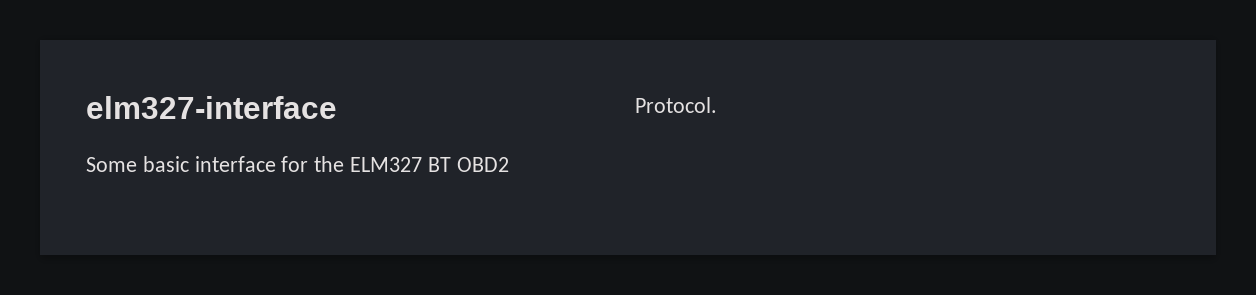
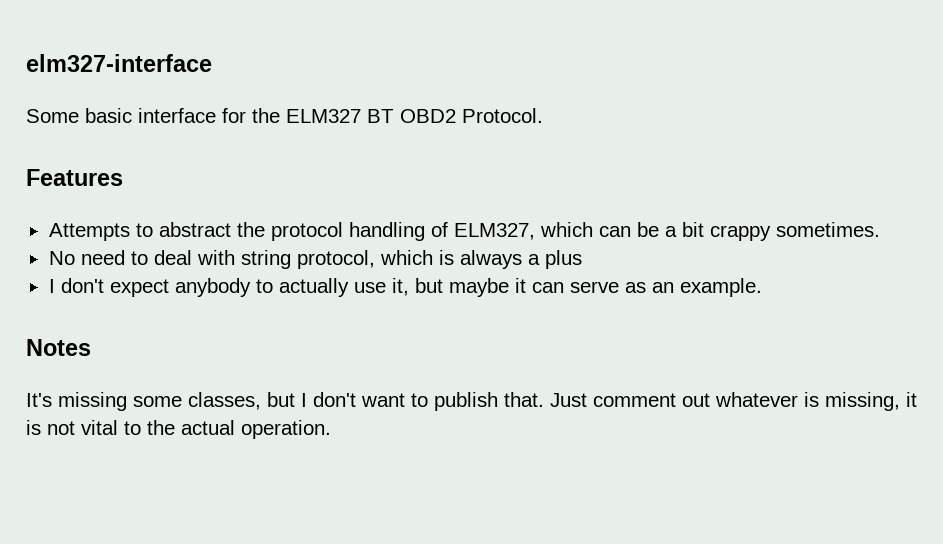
(717, 105) none -> [26,169,123,186] [48,222,880,241] [48,250,582,269] [48,278,762,297] [26,339,91,356] [26,392,917,411] [26,420,331,439] // Features // Attempts to abstract the protocol handling of ELM327, which can be a bit crappy sometimes. // No need to deal with string protocol, which is always a plus // I don't expect anybody to actually use it, but maybe it can serve as an example. // Notes // It's missing some classes, but I don't want to publish that. Just comment out whatever is missing, it is not vital to the actual operation.

